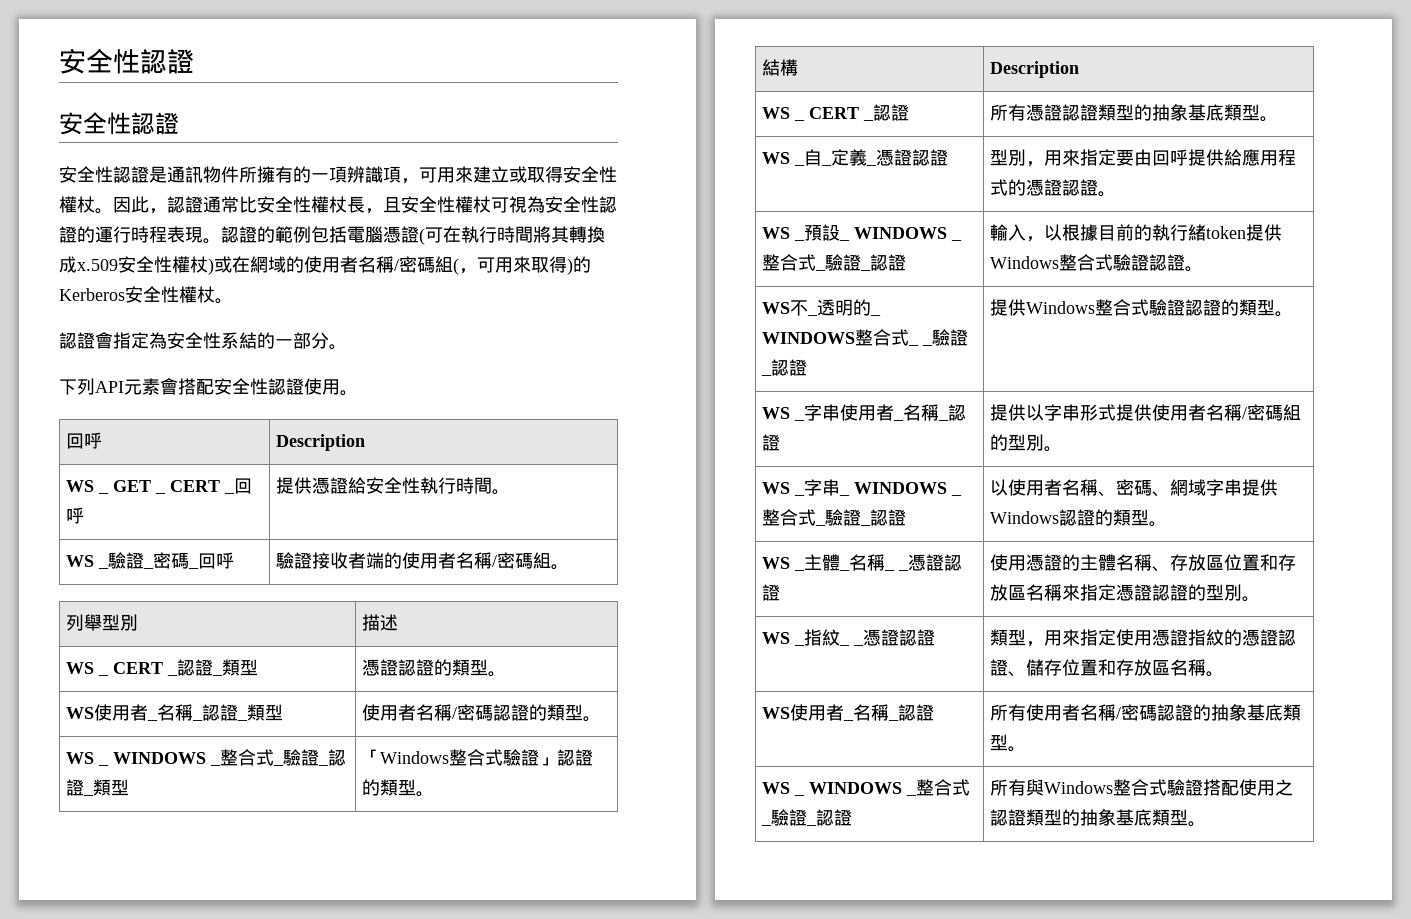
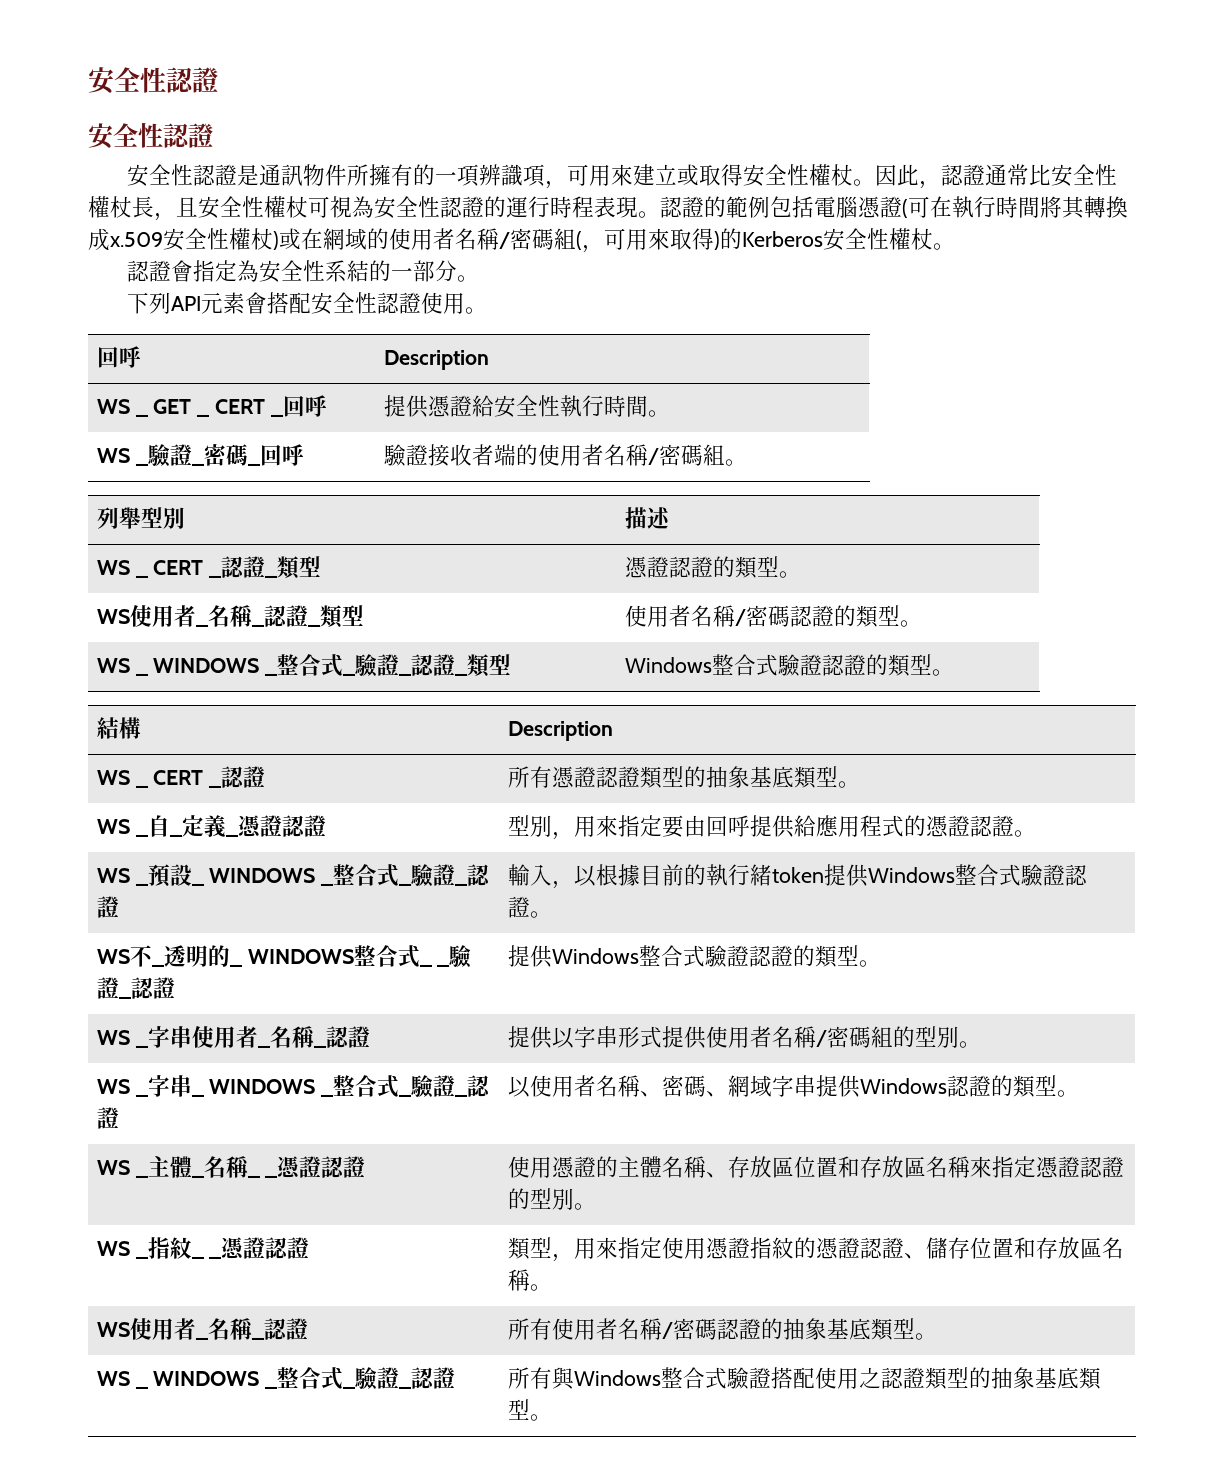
[362,749,558,766] 「Windows整合式驗證」 -> [624,654,822,677] Windows整合式驗證

